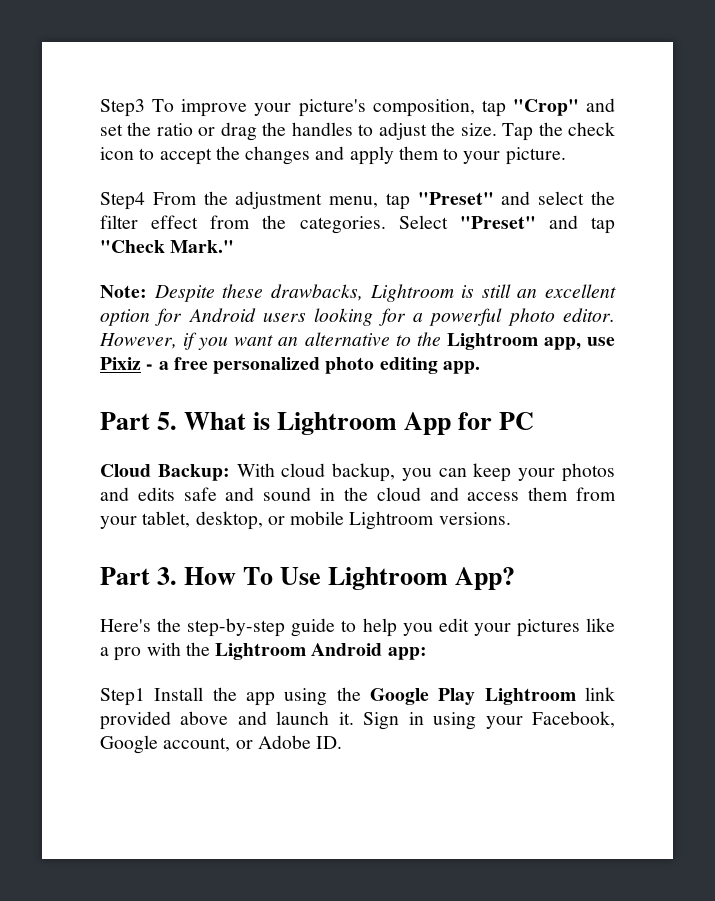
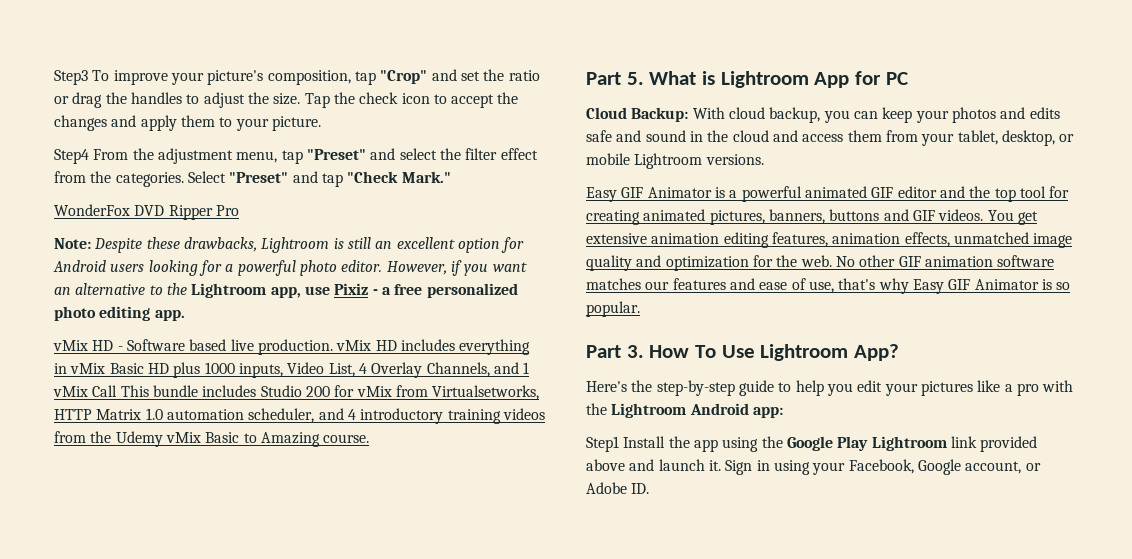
(235, 246) none -> [54,204,239,220] // WonderFox DVD Ripper Pro
(480, 367) none -> [53,339,531,355] [54,362,530,378] [53,385,540,400] [54,408,545,424] [54,431,370,447] // vMix HD - Software based live production. vMix HD includes everything in vMix Basic HD plus 1000 inputs, Video List, 4 Overlay Channels, and 1 vMix Call This bundle includes Studio 200 for vMix from Virtualsetworks, HTTP Matrix 1.0 automation scheduler, and 4 introductory training videos from the Udemy vMix Basic to Amazing course.
(511, 518) none -> [586,186,1070,202] [586,209,1038,225] [586,232,1073,248] [586,255,1055,271] [586,278,1071,294] [586,301,640,317] // Easy GIF Animator is a powerful animated GIF editor and the top tool for creating animated pictures, banners, buttons and GIF videos. You get extensive animation editing features, animation effects, unmatched image quality and optimization for the web. No other GIF animation software matches our features and ease of use, that's why Easy GIF Animator is so popular.

